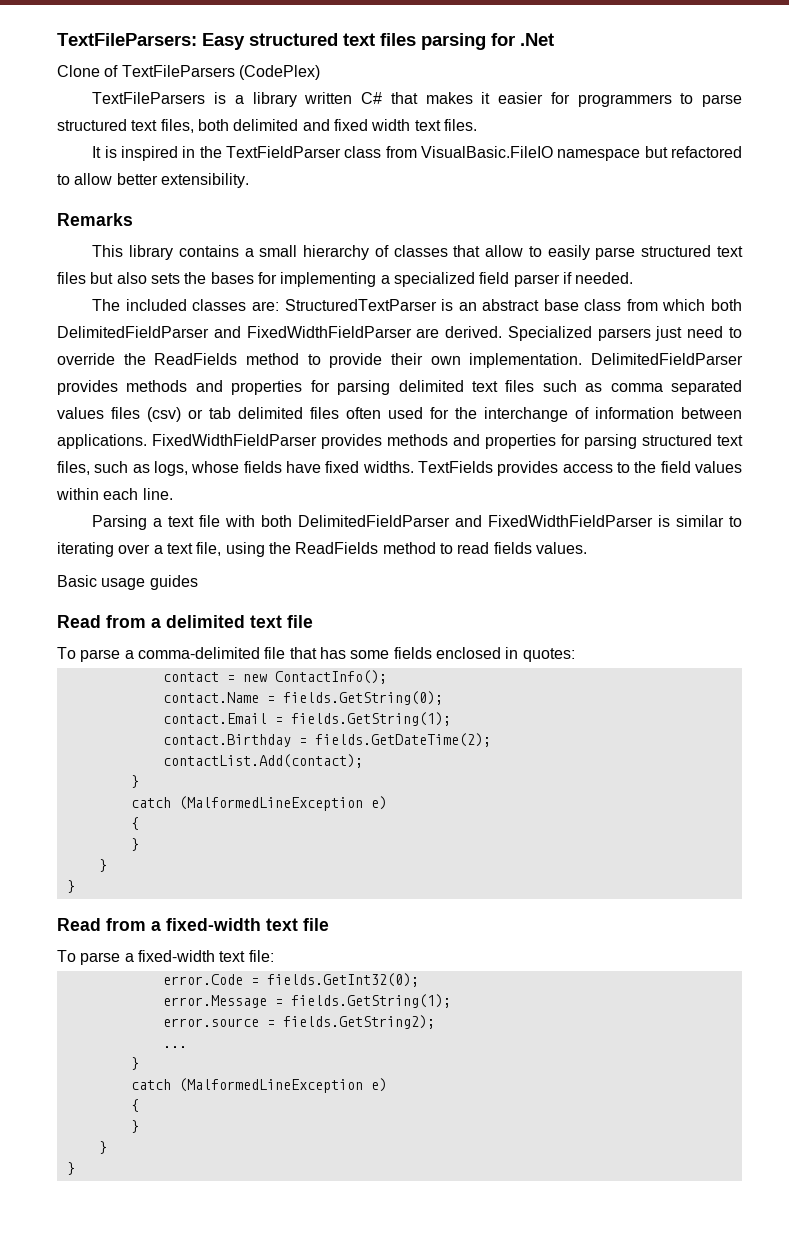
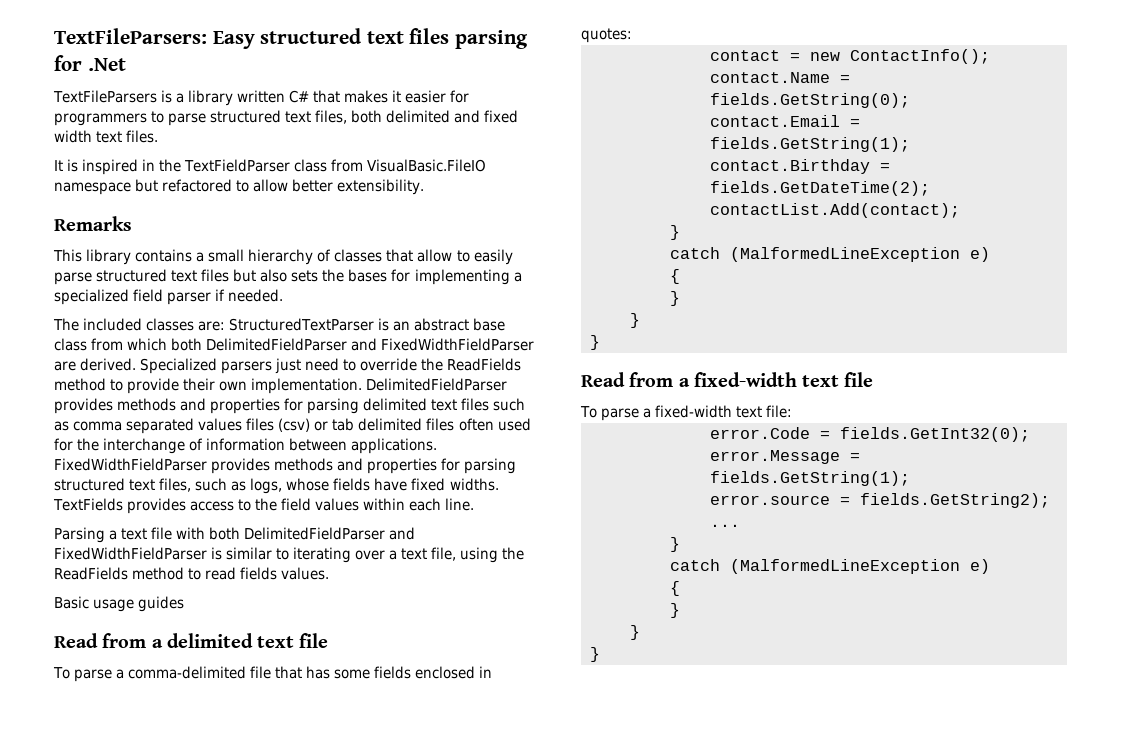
[57,65,320,80] // Clone of TextFileParsers (CodePlex) -> (126, 64) none

